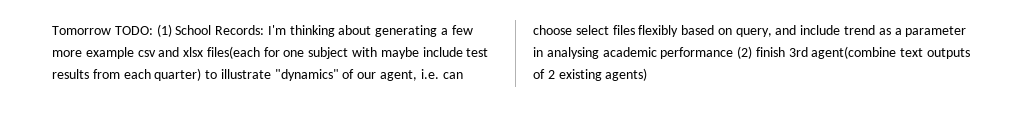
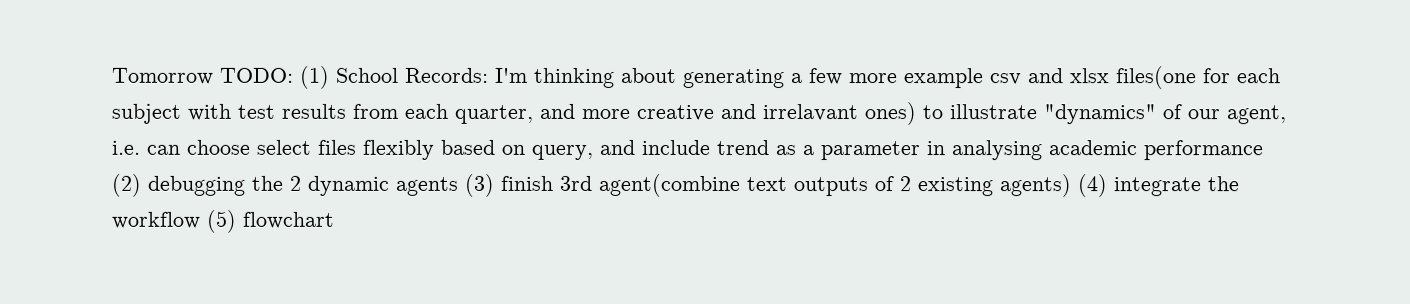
[206,46,489,59] [52,68,202,81] files(each for one subject with maybe include test results from each quarter) -> [1116,66,1281,90] [112,102,917,126] files(one for each subject with test results from each quarter, and more creative and irrelavant ones)
(753, 52) none -> [147,173,494,197] debugging the 2 dynamic agents (3)
(648, 74) none -> [1077,174,1239,198] [111,209,334,233] (4) integrate the workflow (5) flowchart

